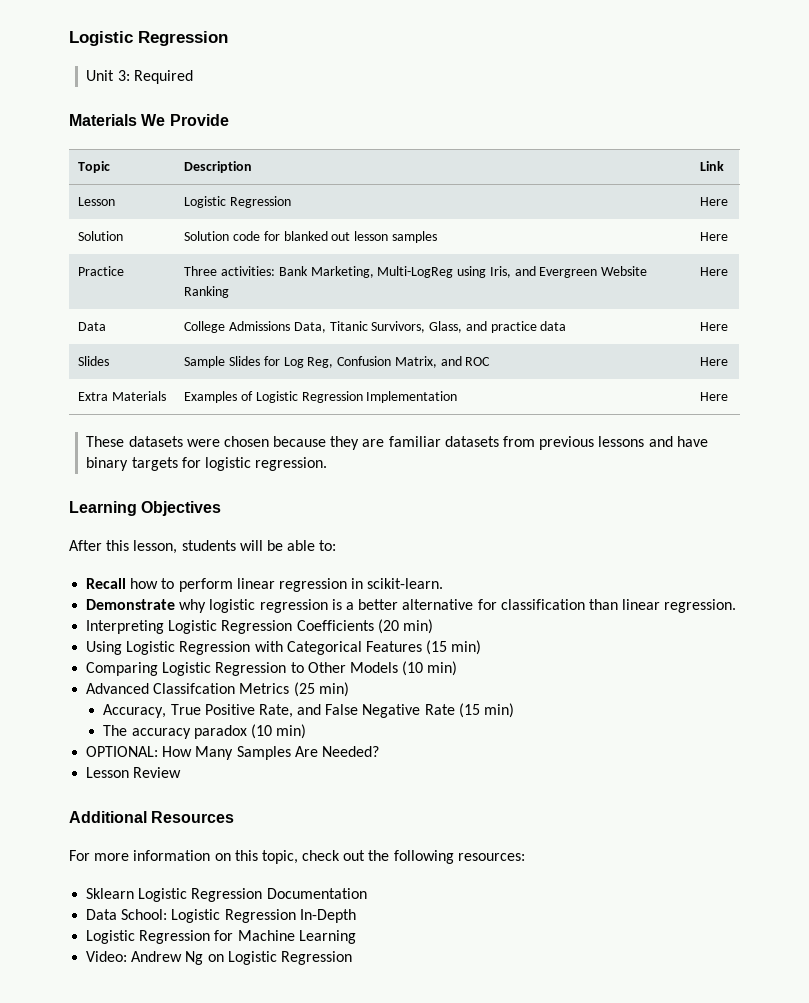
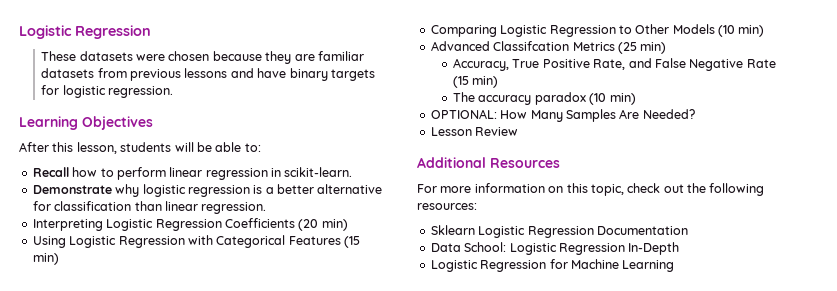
[69,31,228,46] [86,70,193,84] [69,114,229,126] [78,161,111,173] [184,161,253,173] [700,161,725,171] [78,197,116,206] [184,196,291,208] [700,197,729,206] [78,231,124,241] [184,231,437,243] [700,232,729,241] [78,266,125,276] [184,266,648,278] [184,286,230,298] [700,267,729,276] [78,322,107,331] [184,321,567,333] [700,322,729,331] [78,356,110,366] [184,356,491,368] [700,357,729,366] [78,391,166,401] [184,391,458,403] [700,392,729,401] Logistic Regression // Unit 3: Required // Materials We Provide // Topic | Description | Link // Lesson | Logistic Regression | Here // Solution | Solution code for blanked out lesson samples | Here // Practice | Three activities: Bank Marketing, Multi-LogReg using Iris, and Evergreen Website Ranking | Here // Data | College Admissions Data, Titanic Survivors, Glass, and practice data | Here // Slides | Sample Slides for Log Reg, Confusion Matrix, and ROC | Here // Extra Materials | Examples of Logistic Regression Implementation | Here -> [19,25,151,39] Logistic Regression
[86,951,352,965] // Video: Andrew Ng on Logistic Regression -> (675, 266) none

